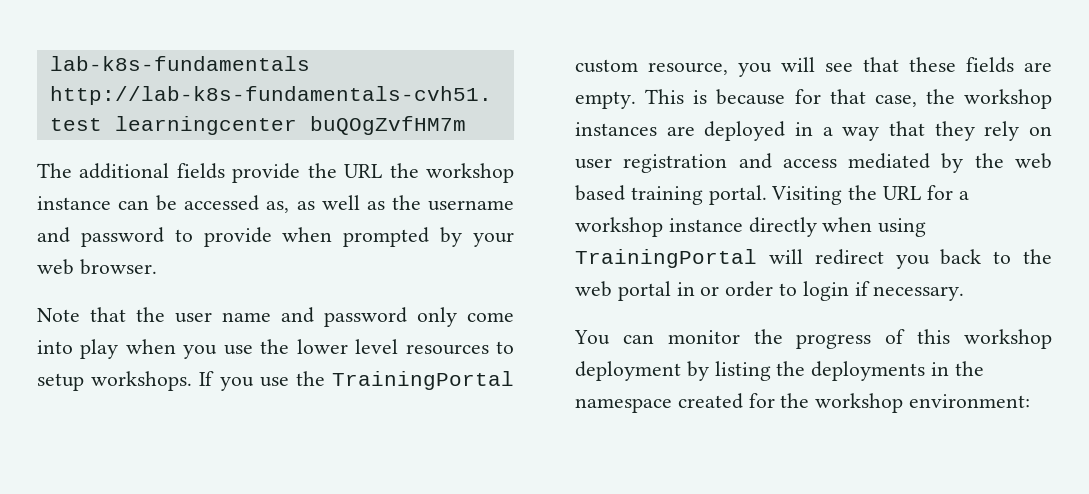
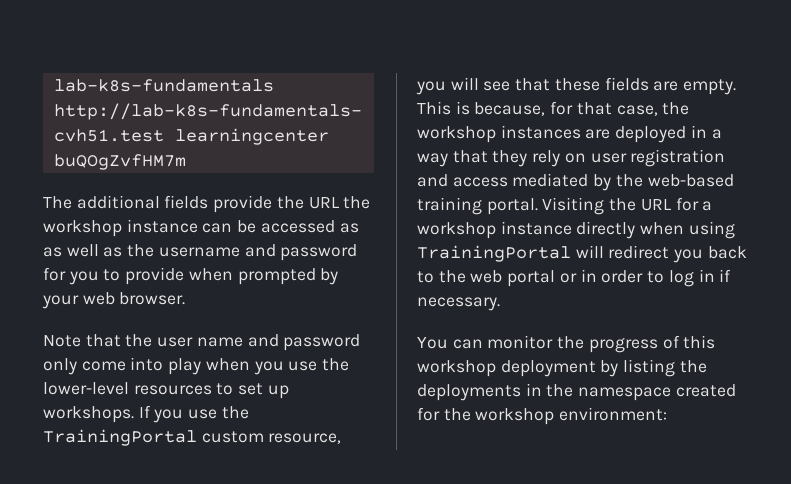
[266,201,290,213] as, -> [339,223,359,233] as
(164, 237) none -> [43,267,99,285] for you
[296,339,514,355] [37,373,84,391] lower level resources to setup -> [43,382,289,399] lower-level resources to set up
[716,89,786,105] because -> [474,102,546,116] because,
[1015,153,1052,169] [575,185,625,201] web based -> [647,174,734,187] web-based
[676,281,849,301] in or order to login -> [559,269,715,287] or in order to log in

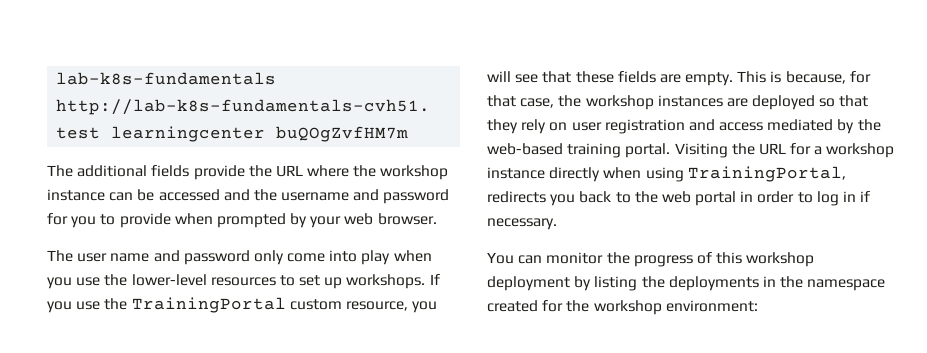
(340, 203) none -> [307,165,350,177] where
[339,223,359,233] [43,244,123,257] as as well as -> [223,189,250,201] and
[43,334,153,347] Note that the -> [47,250,73,262] The
[690,125,722,139] [417,153,448,167] in a way -> [819,98,836,107] so
[417,245,670,262] TrainingPortal will redirect -> [687,166,846,182] [487,191,546,203] TrainingPortal, redirects
[559,273,577,283] or -> (737, 198) none

